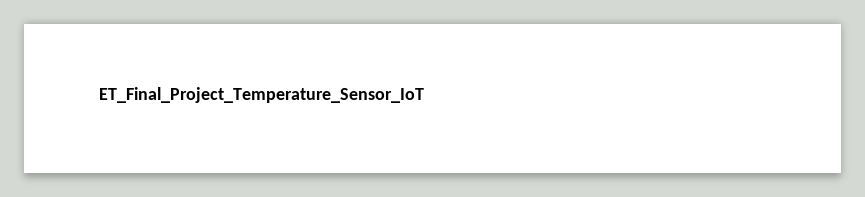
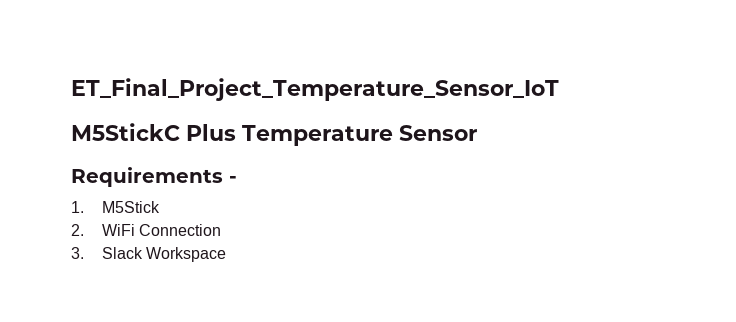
(424, 95) none -> [71,123,477,146] [71,167,237,187] [71,201,160,213] [71,224,221,236] [71,247,226,262] // M5StickC Plus Temperature Sensor // Requirements - // 1. M5Stick // 2. WiFi Connection // 3. Slack Workspace

